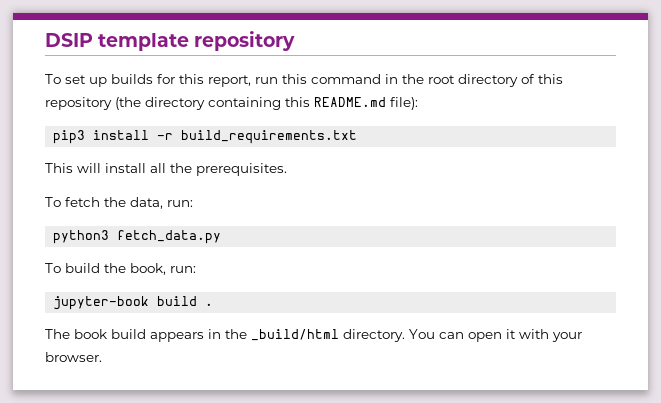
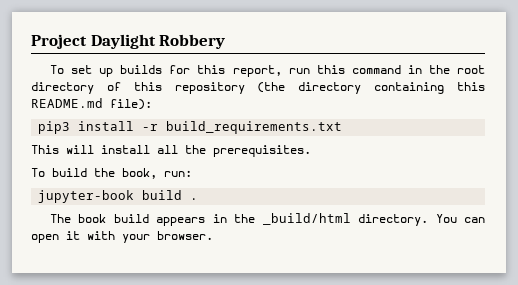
[45,31,296,51] DSIP template repository -> [31,34,226,49] Project Daylight Robbery
[45,197,193,209] [53,230,222,244] // To fetch the data, run: // python3 fetch_data.py -> (311, 151) none

